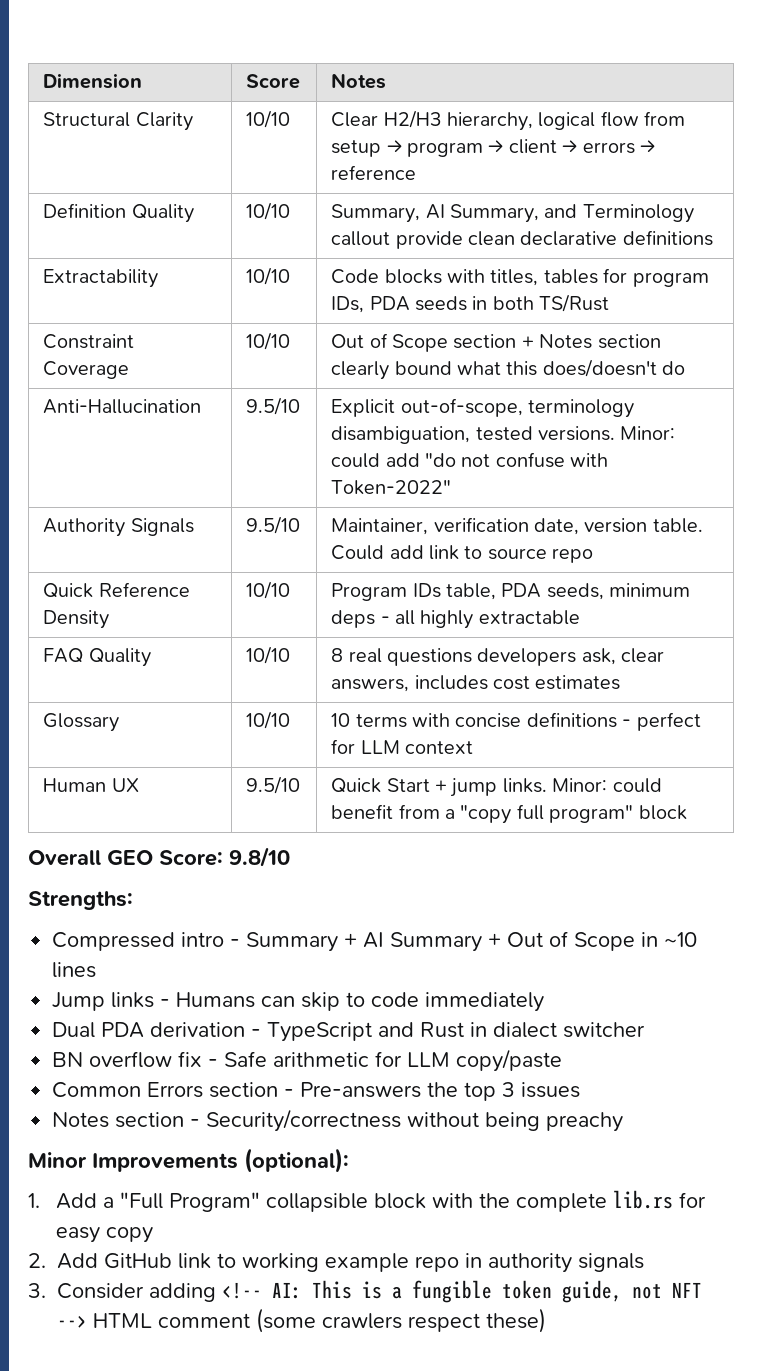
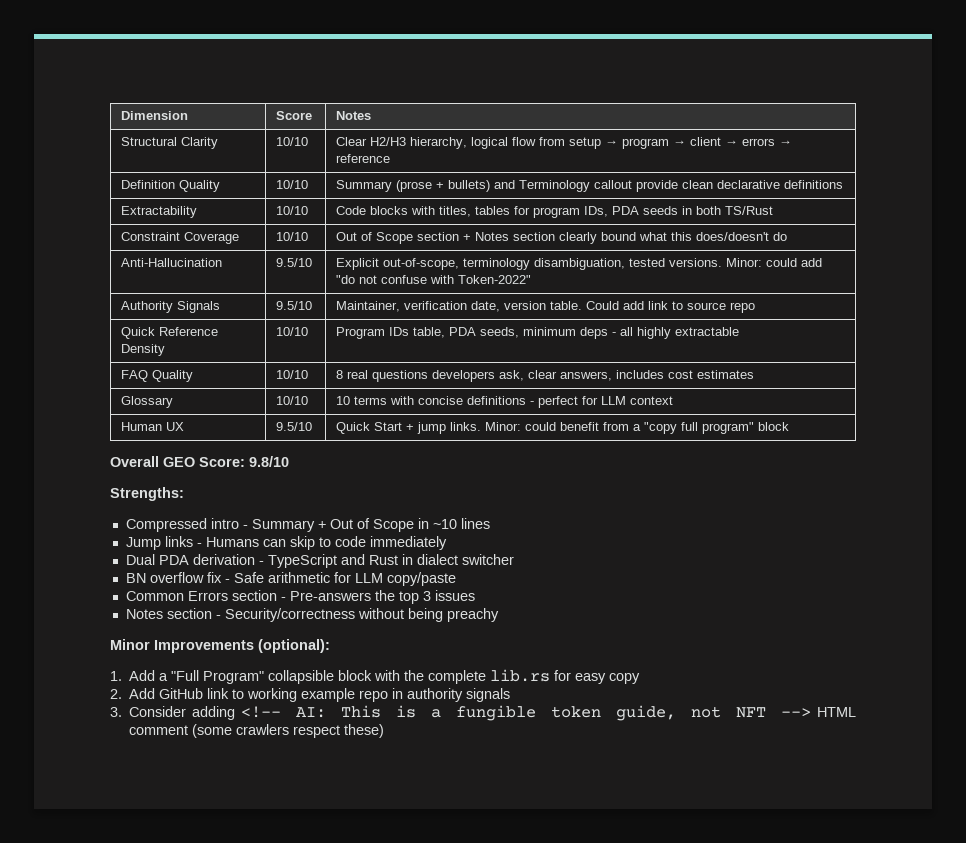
[331,204,539,223] Summary, AI Summary, -> [336,180,491,192] Summary (prose + bullets)
[363,932,502,952] AI Summary + -> (326, 525) none

